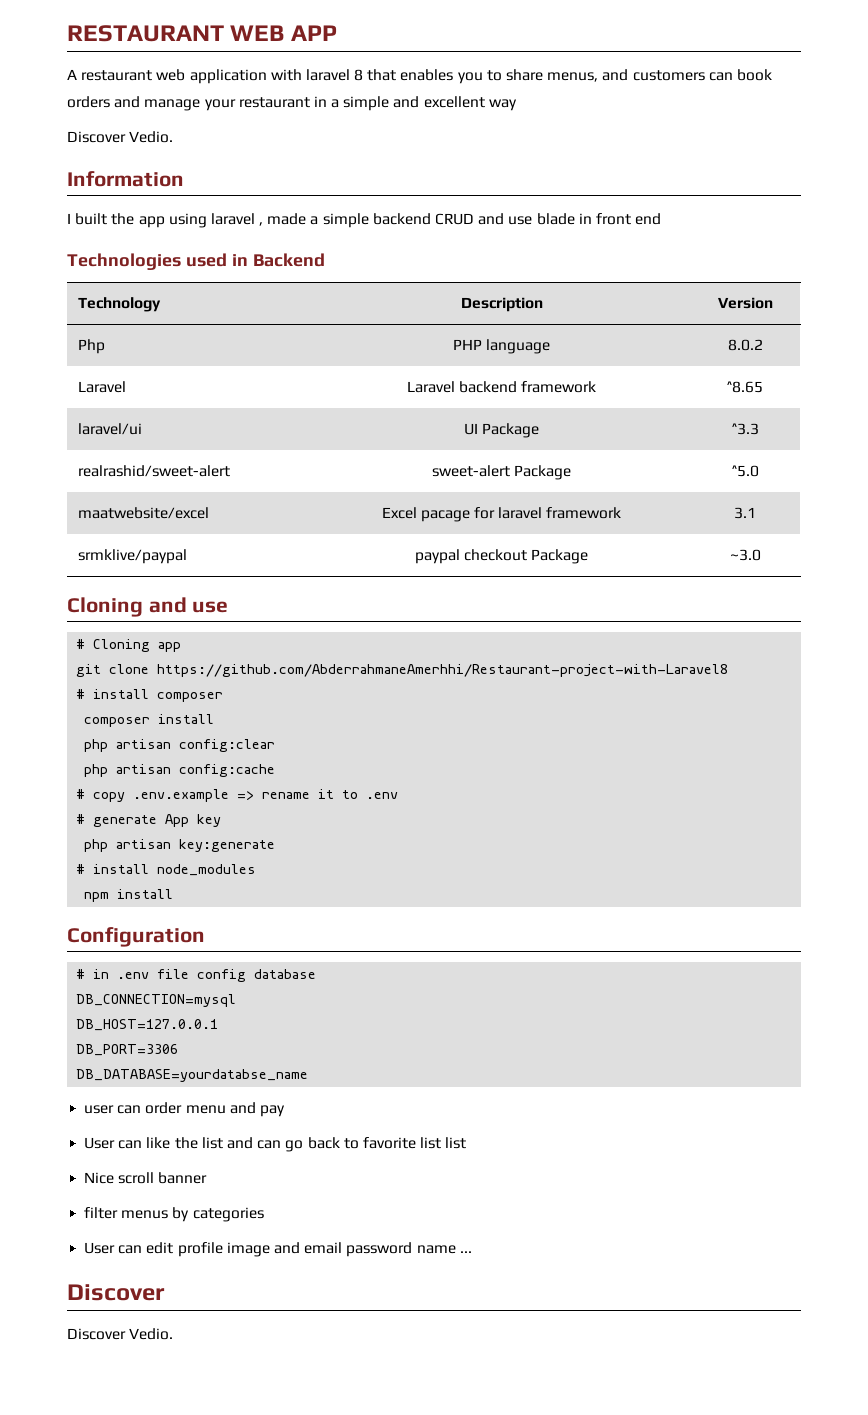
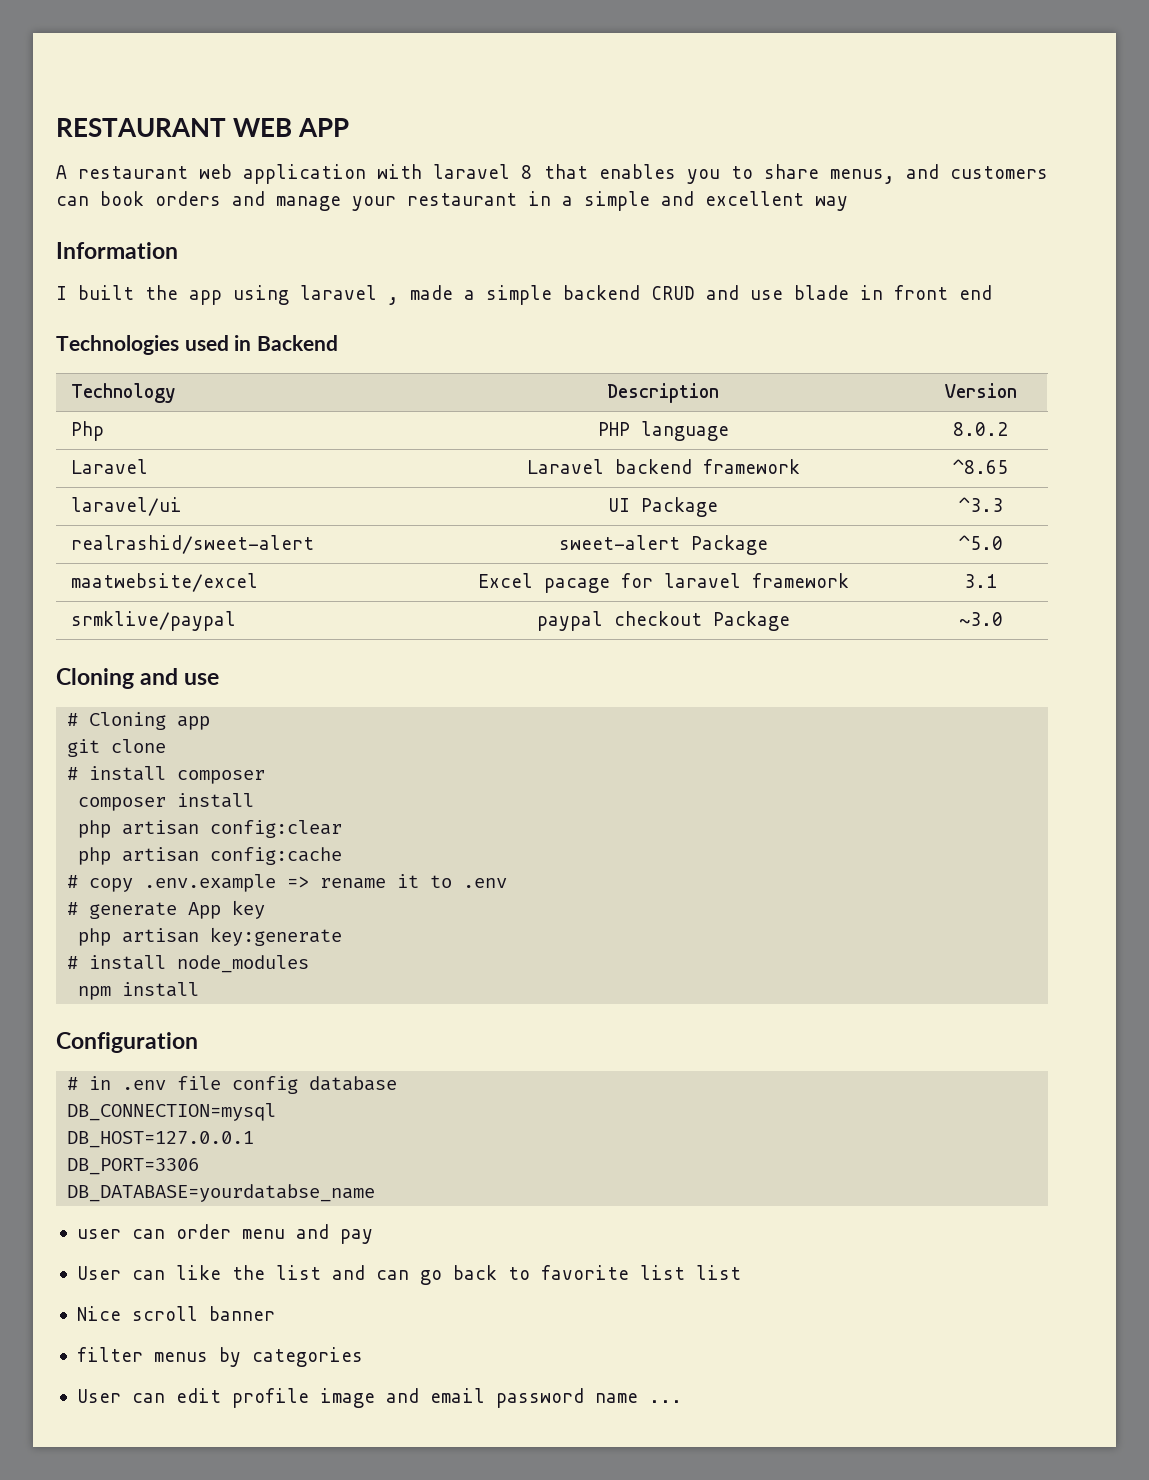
[67,131,174,143] // Discover Vedio. -> (848, 203) none
[157,664,729,677] https://github.com/AbderrahmaneAmerhhi/Restaurant-project-with-Laravel8 -> (167, 746) none
[67,1284,165,1301] [67,1328,174,1340] // Discover // Discover Vedio. -> (682, 1401) none

